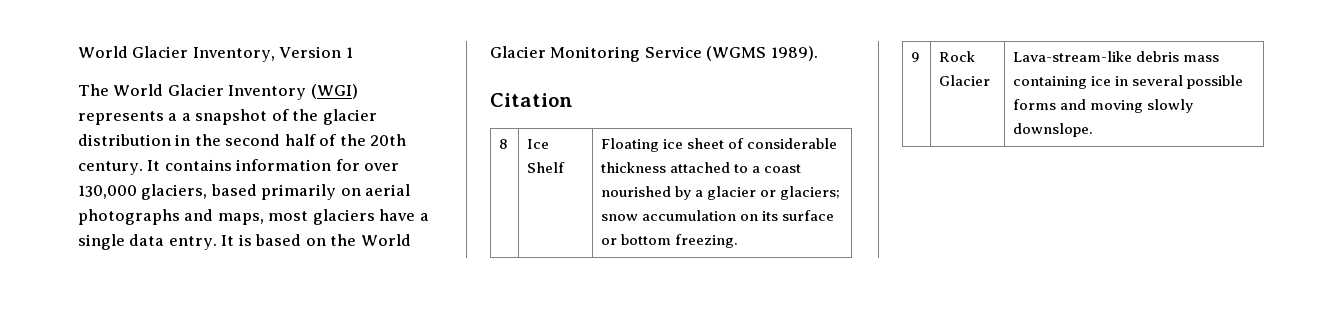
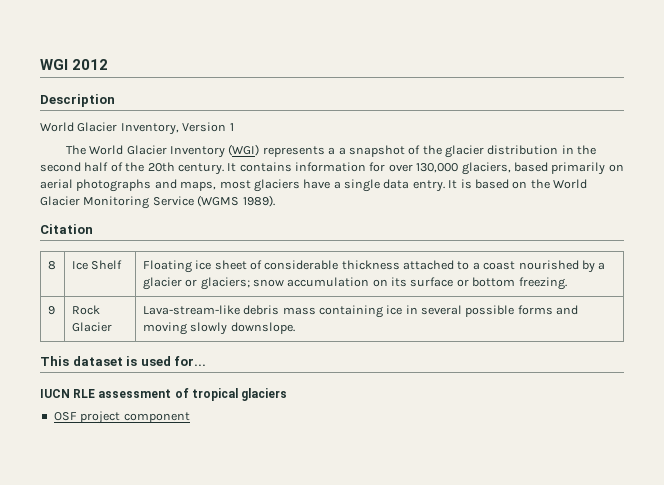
(78, 52) none -> [40,59,109,70] [40,94,115,107] WGI 2012 // Description //
(1094, 130) none -> [40,356,207,366] [40,388,288,401] [53,411,190,424] // This dataset is used for... // IUCN RLE assessment of tropical glaciers // OSF project component

